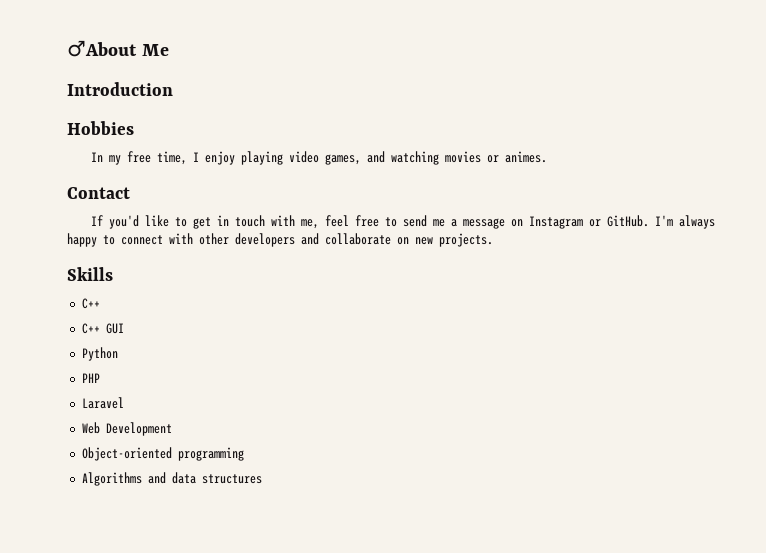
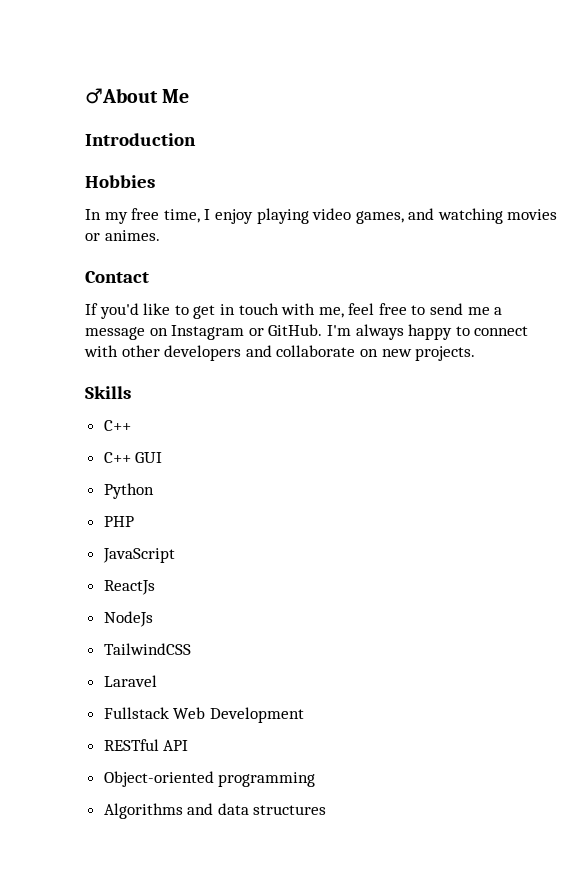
(100, 378) none -> [102,548,175,563] [103,580,155,595] [103,611,153,627] [103,643,191,655] // JavaScript // ReactJs // NodeJs // TailwindCSS
(124, 403) none -> [103,707,169,719] Fullstack
(172, 429) none -> [103,739,189,751] // RESTful API

